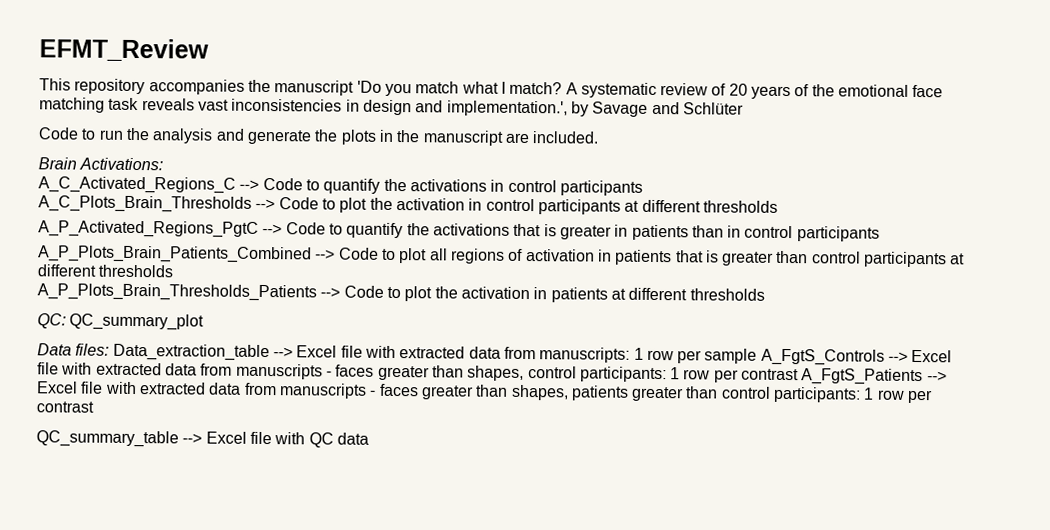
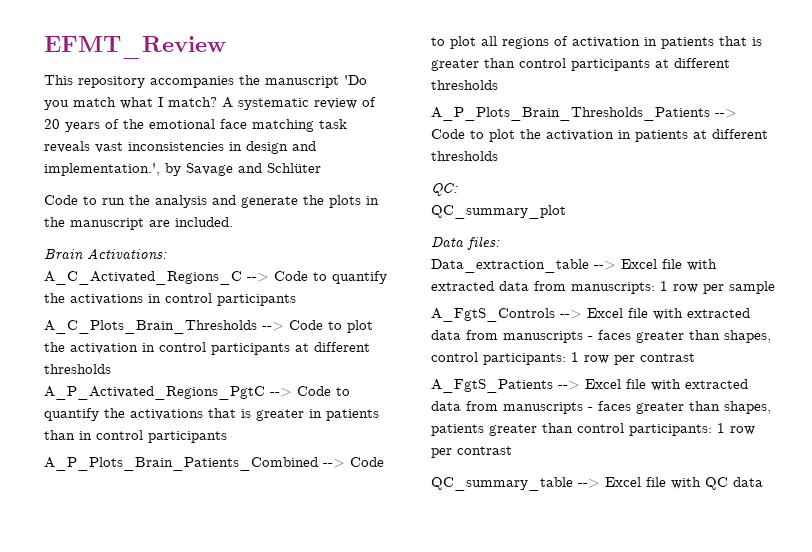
(66, 321) none -> (458, 189) //
(110, 349) none -> (500, 243) //
(758, 356) none -> (775, 287) //
(800, 374) none -> (695, 357) //

